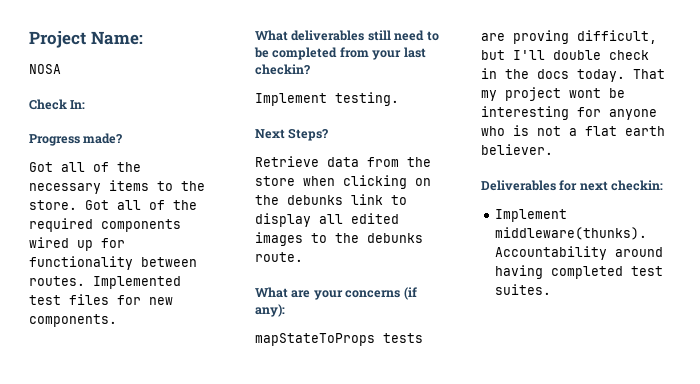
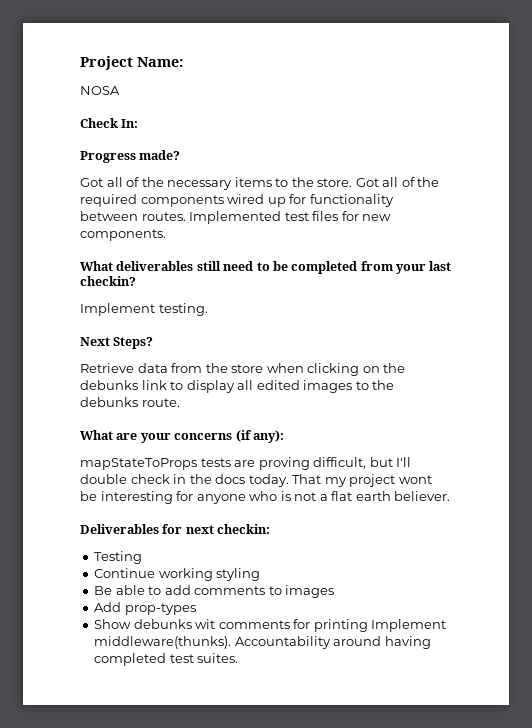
(664, 185) none -> [94,551,143,564] [94,568,261,581] [94,585,335,598] [94,602,196,615] [94,619,368,632] Testing // Continue working styling // Be able to add comments to images // Add prop-types // Show debunks wit comments for printing

